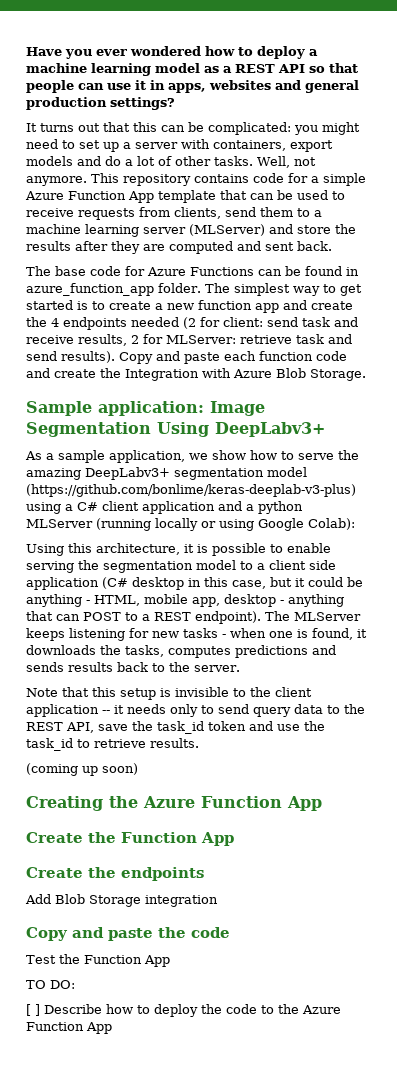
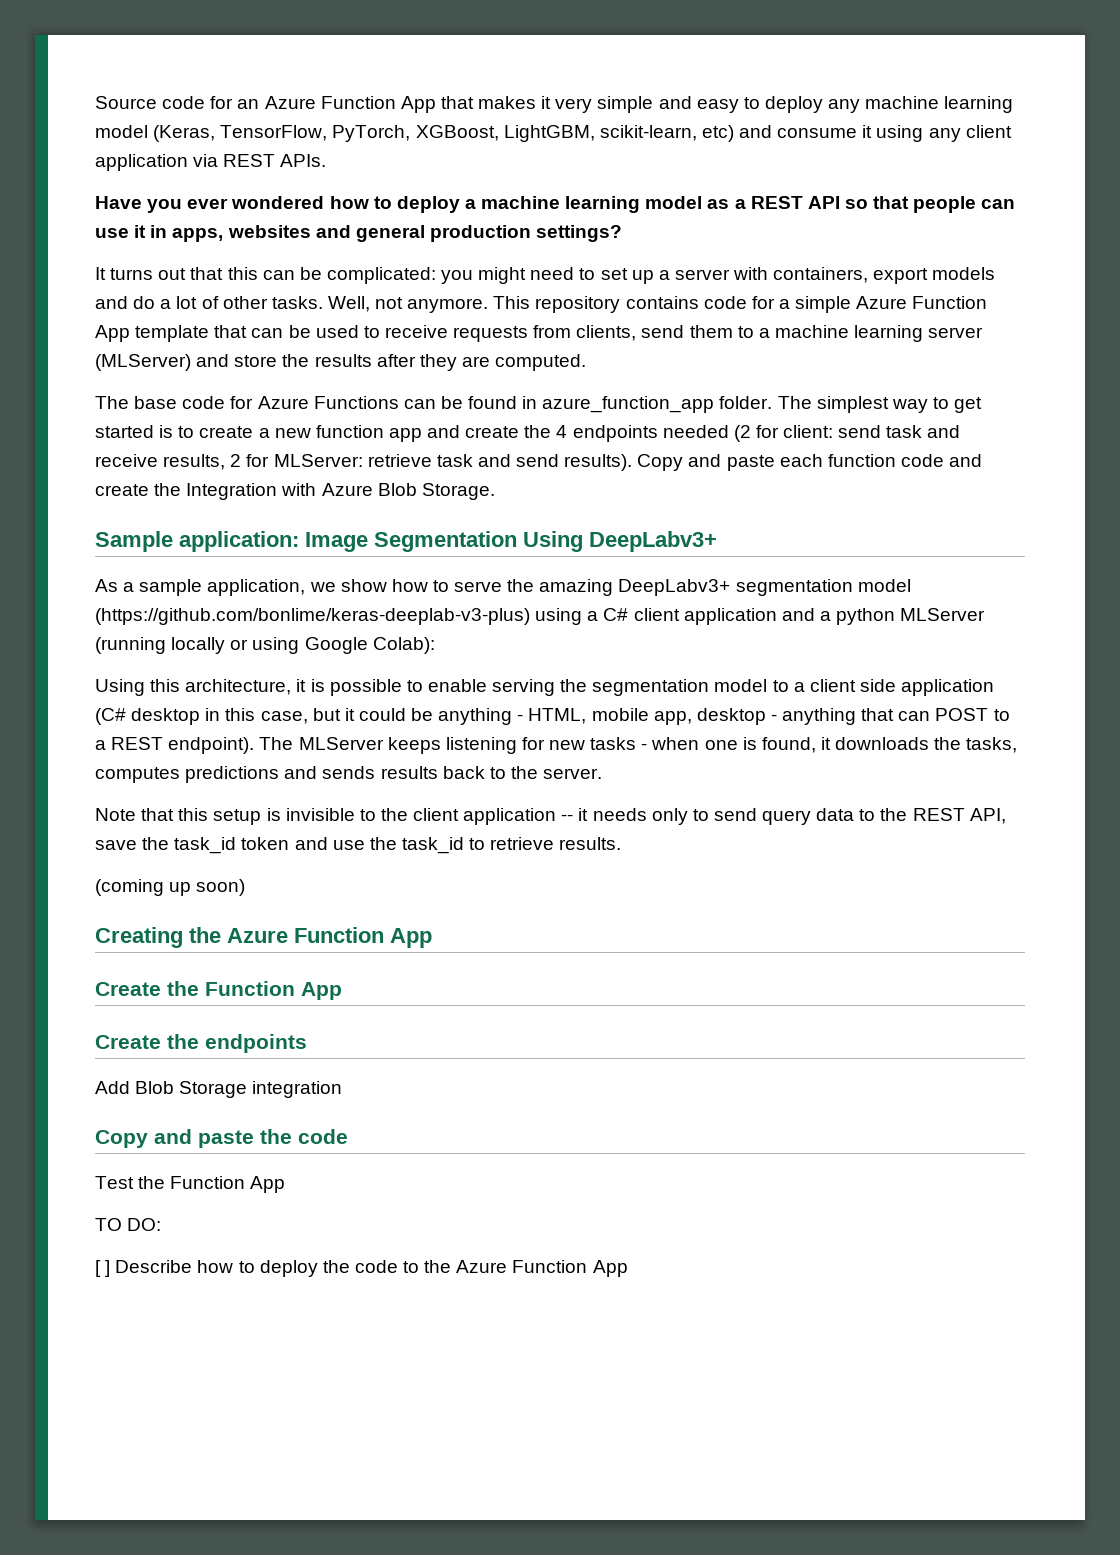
(26, 51) none -> [95,96,1014,113] [95,125,1012,142] [95,154,327,171] Source code for an Azure Function App that makes it very simple and easy to deploy any machine learning model (Keras, TensorFlow, PyTorch, XGBoost, LightGBM, scikit-learn, etc) and consume it using any client application via REST APIs. //
[169,241,332,254] computed and sent back. -> [495,354,587,371] computed.

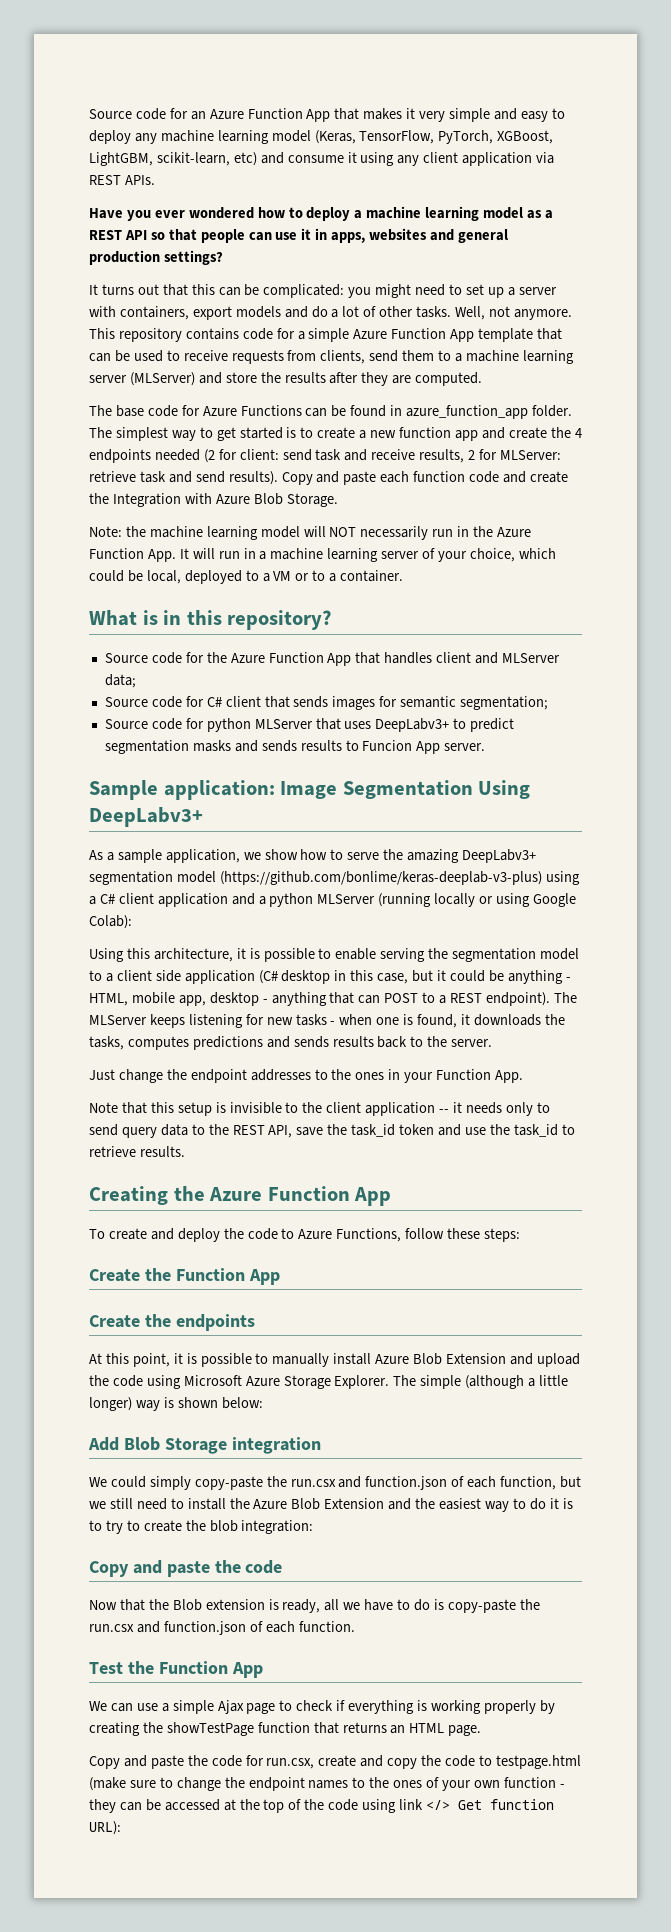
(495, 491) none -> [89,526,532,540] [89,548,556,562] [89,570,404,584] [89,610,332,630] [104,652,561,666] [104,674,136,688] [104,696,549,710] [104,718,515,732] [104,740,486,754] // Note: the machine learning model will NOT necessarily run in the Azure Function App. It will run in a machine learning server of your choice, which could be local, deployed to a VM or to a container. // What is in this repository? // Source code for the Azure Function App that handles client and MLServer data; // Source code for C# client that sends images for semantic segmentation; // Source code for python MLServer that uses DeepLabv3+ to predict segmentation masks and sends results to Funcion App server.
(603, 773) none -> [89,1069,524,1083] // Just change the endpoint addresses to the ones in your Function App.
[95,879,246,896] // (coming up soon) -> (185, 1151) none
(432, 938) none -> [89,1228,521,1242] // To create and deploy the code to Azure Functions, follow these steps:
[95,1081,343,1098] Add Blob Storage integration -> [89,1353,580,1367] [89,1375,569,1389] [89,1397,263,1411] [88,1437,321,1454] [89,1476,582,1490] [89,1498,573,1512] [89,1520,314,1534] At this point, it is possible to manually install Azure Blob Extension and upload the code using Microsoft Azure Storage Explorer. The simple (although a little longer) way is shown below: // Add Blob Storage integration // We could simply copy-paste the run.csx and function.json of each function, but we still need to install the Azure Blob Extension and the easiest way to do it is to try to create the blob integration:
[95,1176,286,1193] [95,1218,162,1231] [95,1260,628,1277] Test the Function App // TO DO: // [ ] Describe how to deploy the code to the Azure Function App -> [89,1599,540,1613] [89,1621,355,1635] [89,1661,263,1678] [89,1700,555,1714] [89,1722,482,1736] [89,1755,581,1769] [89,1777,565,1791] [89,1799,554,1813] [89,1821,121,1835] Now that the Blob extension is ready, all we have to do is copy-paste the run.csx and function.json of each function. // Test the Function App // We can use a simple Ajax page to check if everything is working properly by creating the showTestPage function that returns an HTML page. // Copy and paste the code for run.csx, create and copy the code to testpage.html (make sure to change the endpoint names to the ones of your own function - they can be accessed at the top of the code using link </> Get function URL):

